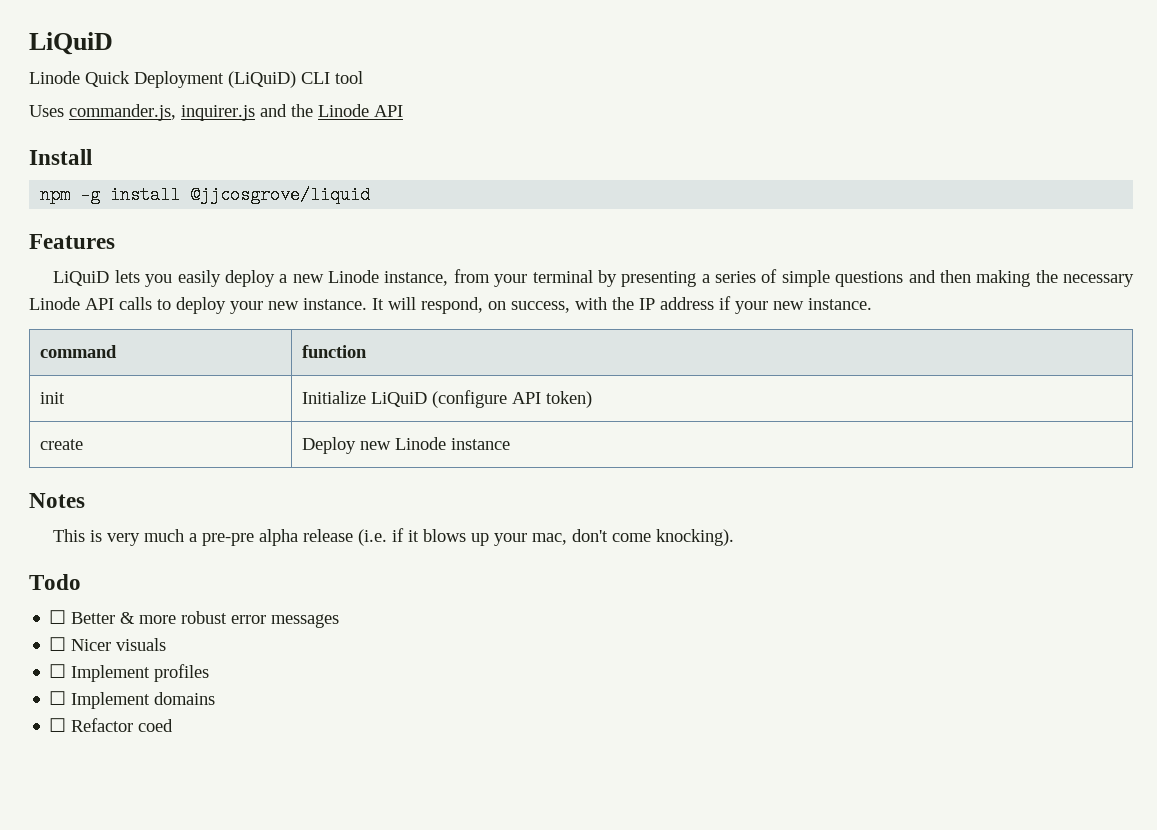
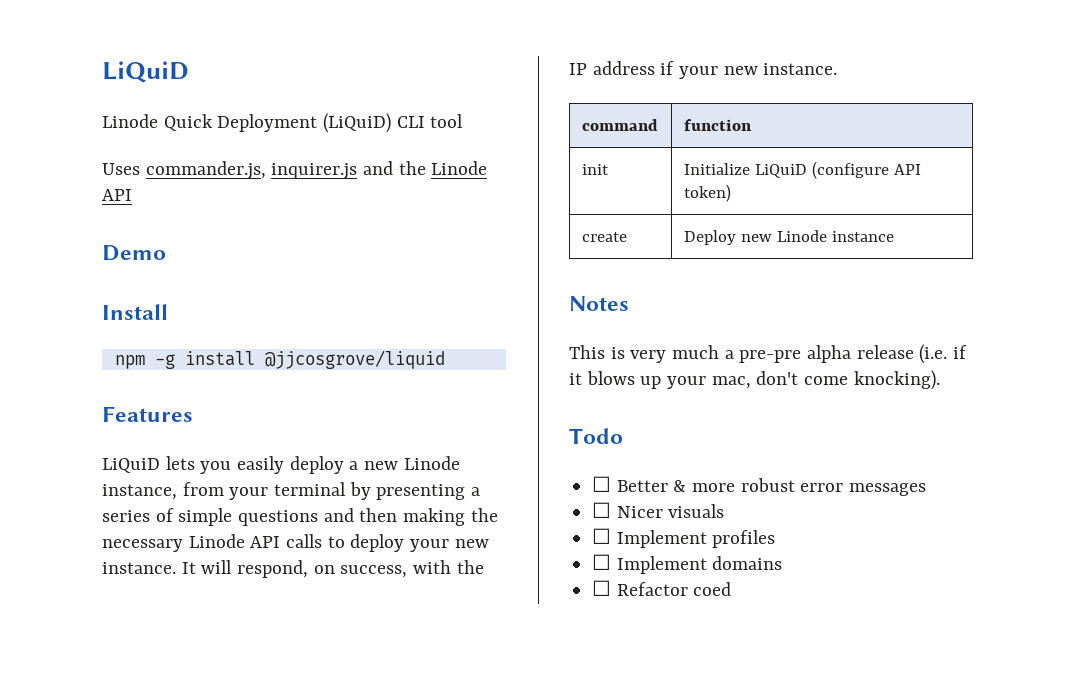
(403, 111) none -> [102,245,166,261] // Demo

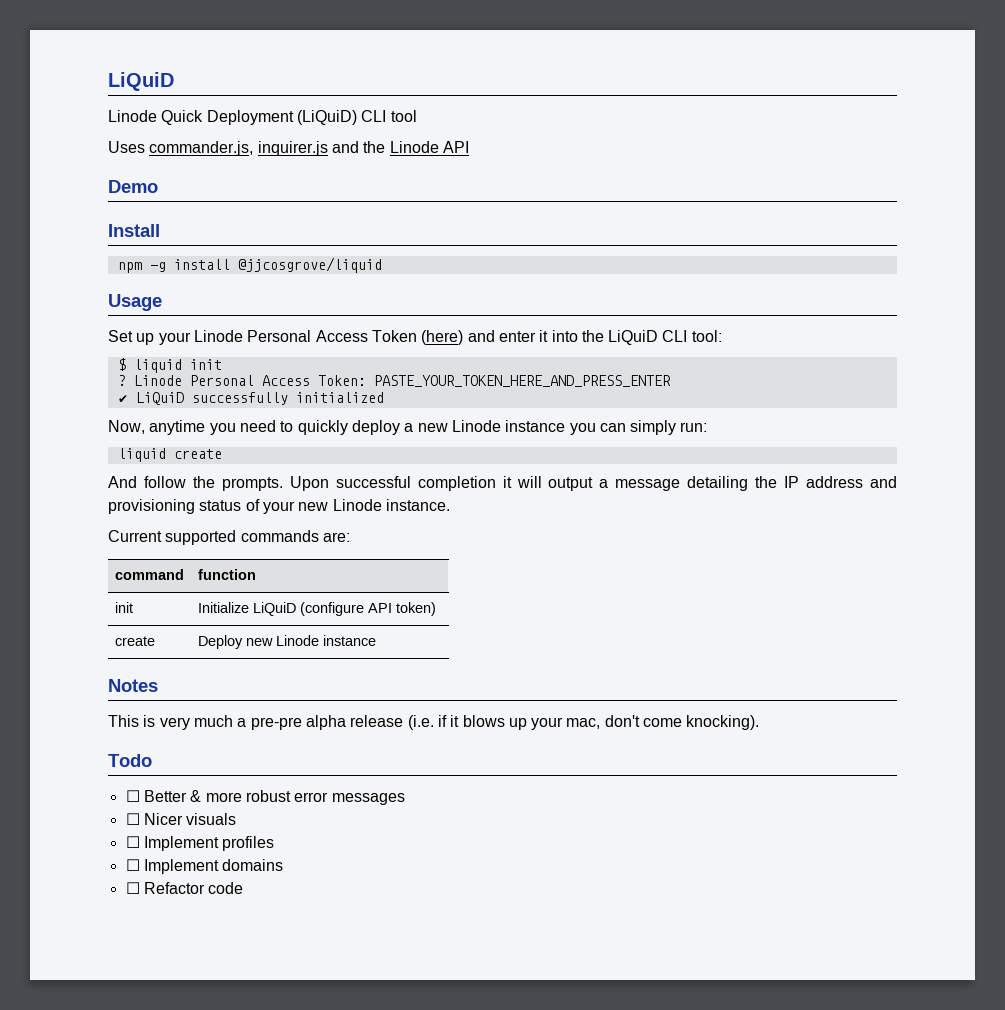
[102,406,193,422] [102,456,460,474] [102,482,481,500] [102,508,498,526] [102,534,489,552] [102,560,484,578] [569,61,838,79] Features // LiQuiD lets you easily deploy a new Linode instance, from your terminal by presenting a series of simple questions and then making the necessary Linode API calls to deploy your new instance. It will respond, on success, with the IP address if your new instance. -> [108,294,162,311] [108,330,722,345] [117,358,222,373] [117,375,671,387] [117,392,384,405] [108,420,708,435] [117,448,222,462] [108,476,897,491] [108,499,450,514] [108,530,350,545] Usage // Set up your Linode Personal Access Token (here) and enter it into the LiQuiD CLI tool: // $ liquid init // ? Linode Personal Access Token: PASTE_YOUR_TOKEN_HERE_AND_PRESS_ENTER // ✔ LiQuiD successfully initialized // Now, anytime you need to quickly deploy a new Linode instance you can simply run: // liquid create // And follow the prompts. Upon successful completion it will output a message detailing the IP address and provisioning status of your new Linode instance. // Current supported commands are:
[693,582,732,596] coed -> [208,882,244,894] code

